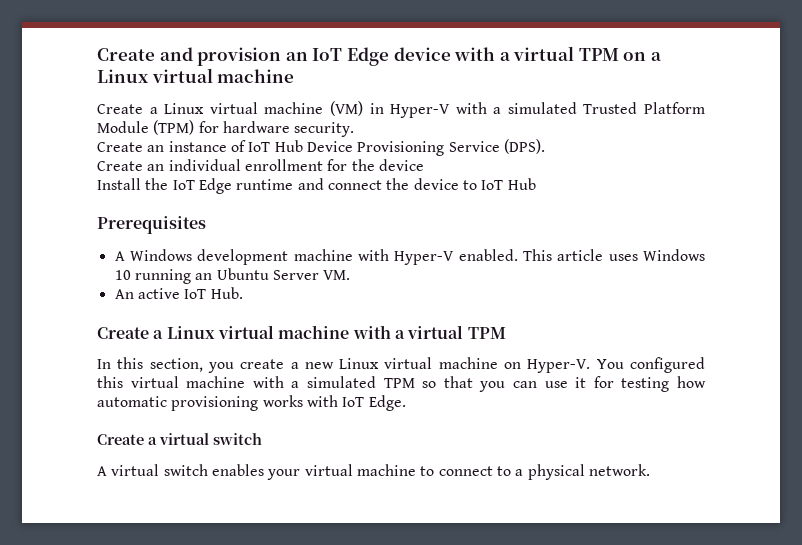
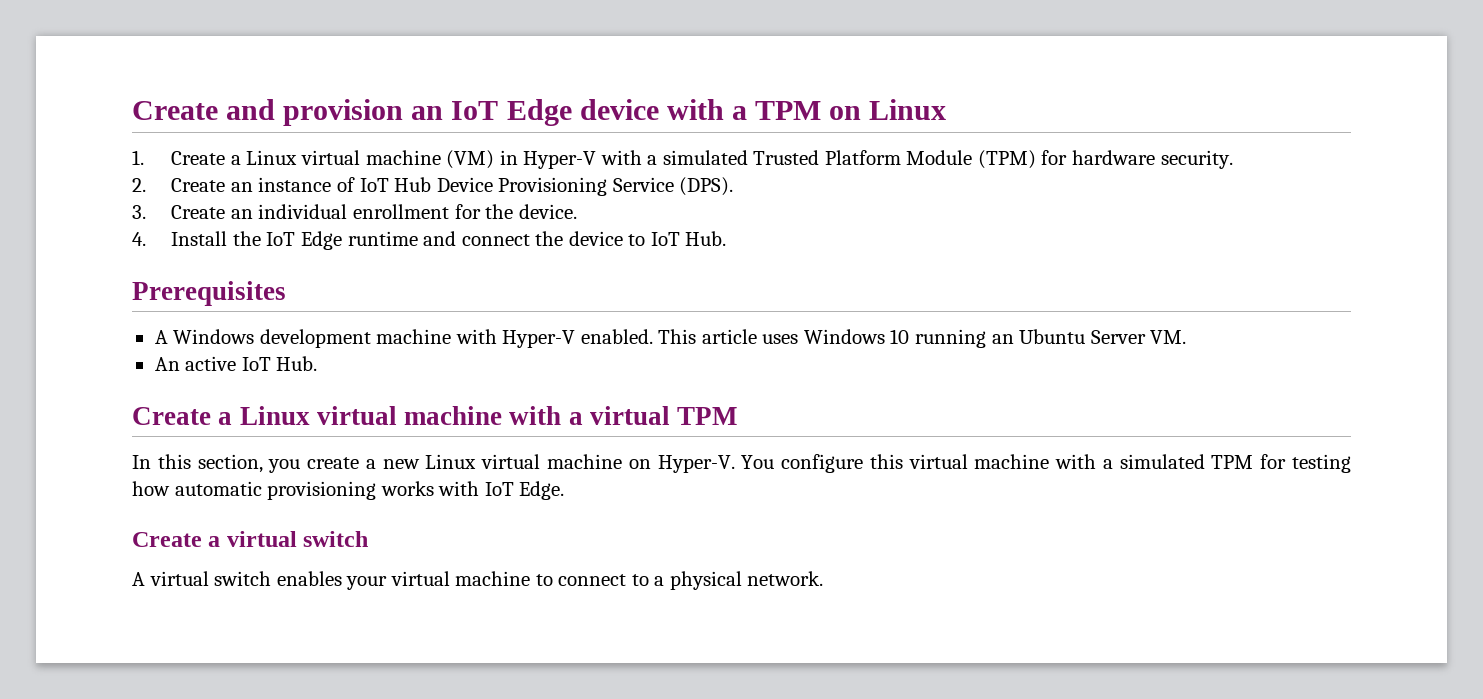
[513,46,575,61] virtual -> (747, 113) none
[651,52,662,61] [97,68,295,83] a Linux virtual machine // -> [869,99,947,120] [132,150,144,165] Linux // 1.
(355, 129) none -> [132,178,146,192] 2.
(545, 146) none -> [132,205,146,219] 3.
[378,159,424,171] device // -> [518,204,577,219] [132,232,146,246] device. // 4.
[507,178,536,190] Hub -> [685,231,727,246] Hub.
[630,357,706,373] configured -> [781,454,864,473] configure
[422,376,587,392] so that you can use it -> (1254, 462) none

